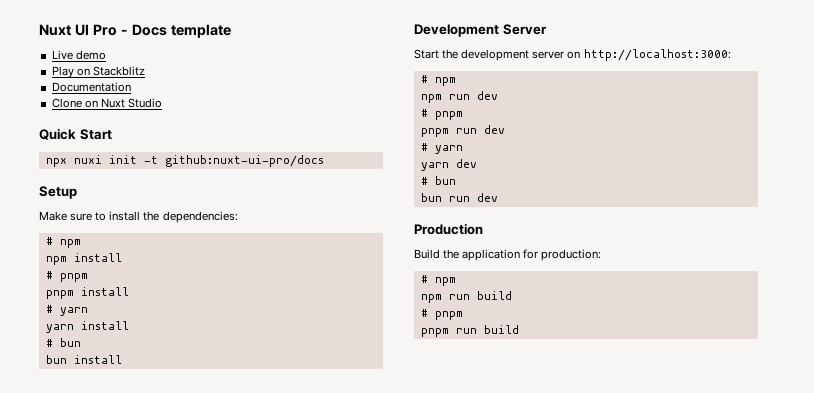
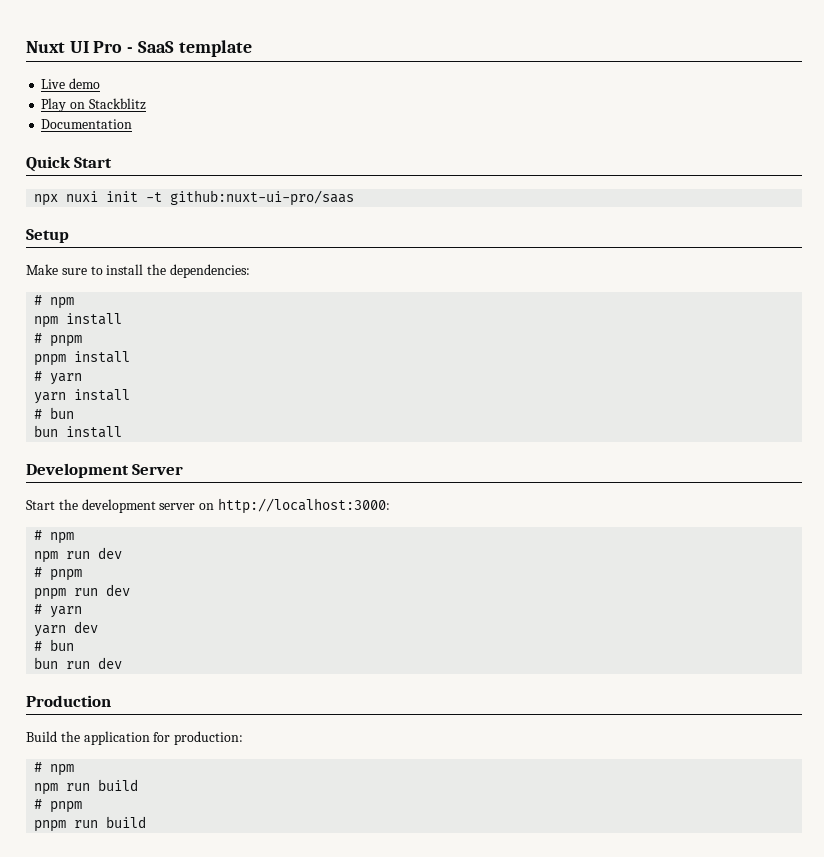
[131,24,167,36] Docs -> [137,41,174,53] SaaS
[51,98,162,108] // Clone on Nuxt Studio -> (133, 124) none
[164,155,324,167] github:nuxt-ui-pro/docs -> [170,190,355,206] github:nuxt-ui-pro/saas

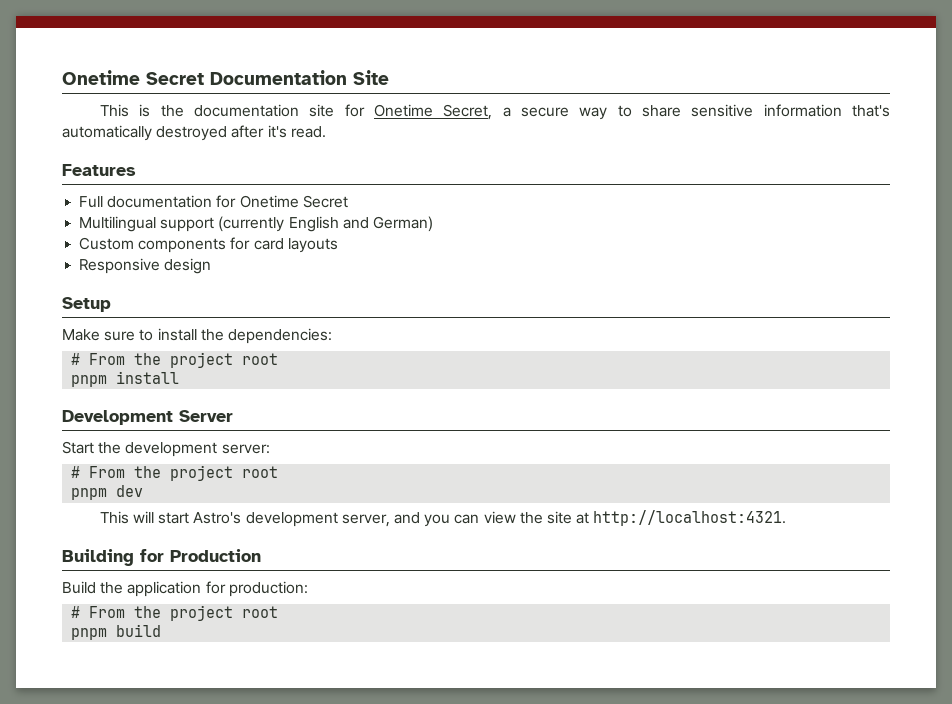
[26,40,252,57] [41,78,101,89] [41,98,146,112] [41,119,133,129] [26,156,113,172] [34,190,355,206] Nuxt UI Pro - SaaS template // Live demo // Play on Stackblitz // Documentation // Quick Start // npx nuxi init -t github:nuxt-ui-pro/saas -> [62,70,389,85] [99,104,891,120] [62,125,326,141] [62,164,136,176] [79,195,348,208] [79,216,433,232] [79,237,338,253] [79,258,212,274] Onetime Secret Documentation Site // This is the documentation site for Onetime Secret, a secure way to share sensitive information that's automatically destroyed after it's read. // Features // Full documentation for Onetime Secret // Multilingual support (currently English and German) // Custom components for card layouts // Responsive design
[50,297,75,309] [34,313,123,328] [34,333,83,347] [34,351,131,366] [34,371,83,385] [34,389,131,404] [34,407,75,419] [34,425,59,437] npm // npm install // # pnpm // pnpm install // # yarn // yarn install // # bun // bun -> [89,352,279,368] [71,375,108,387] From the project root // pnpm
[159,498,390,514] [34,530,75,544] [34,547,123,563] [34,567,83,581] [34,584,131,600] [34,604,83,618] [34,621,99,637] [34,639,75,651] [34,657,123,669] server on http://localhost:3000: // # npm // npm run dev // # pnpm // pnpm run dev // # yarn // yarn dev // # bun // bun run dev // -> [221,444,270,454] [71,465,279,481] [71,485,144,500] [99,510,787,527] [62,549,164,566] server: // # From the project root // pnpm dev // This will start Astro's development server, and you can view the site at http://localhost:4321. // Building for
[50,764,75,776] [34,779,139,795] [34,799,83,813] [34,820,99,832] npm // npm run build // # pnpm // pnpm run -> [89,605,279,621] [71,628,108,640] From the project root // pnpm

